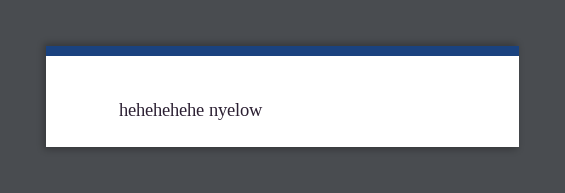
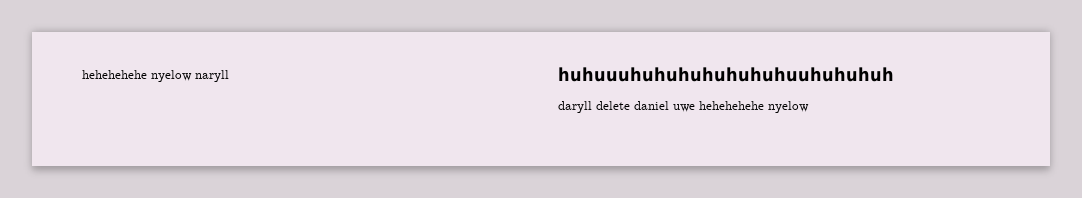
[119,103,263,120] hehehehehe nyelow -> [82,70,229,82] [558,67,894,82] [558,101,809,113] hehehehehe nyelow naryll // huhuuuhuhuhuhuhuhuhuuhuhuhuh // daryll delete daniel uwe hehehehehe nyelow

